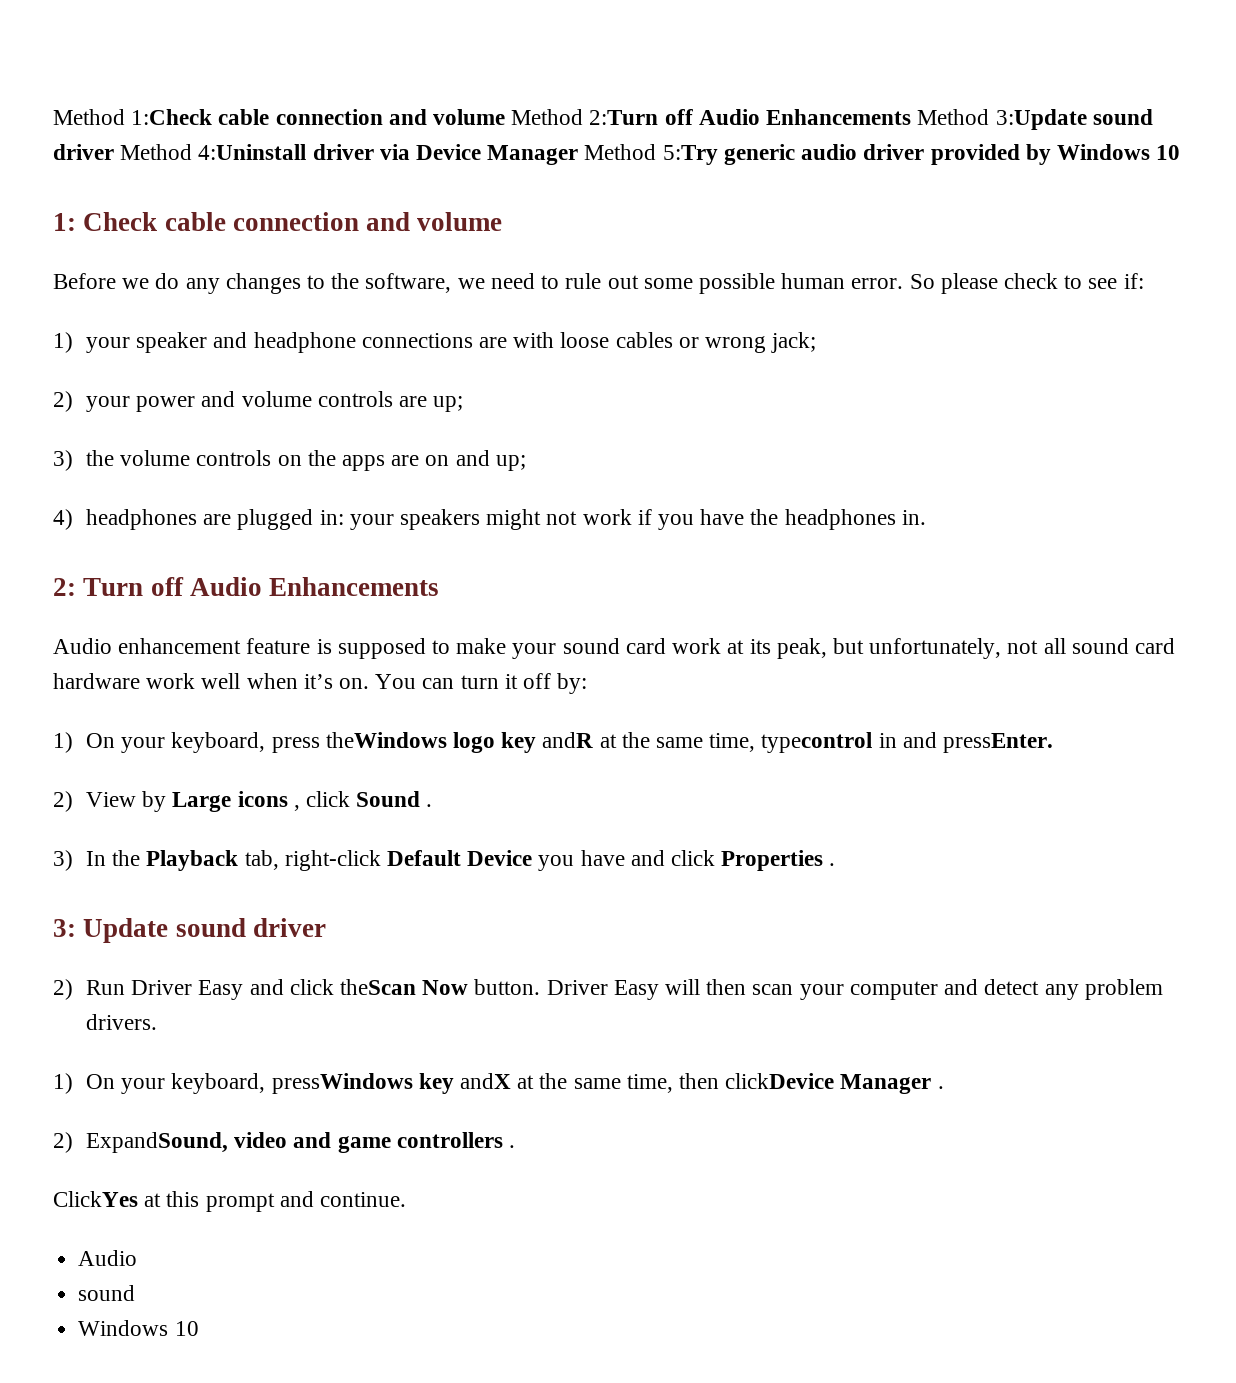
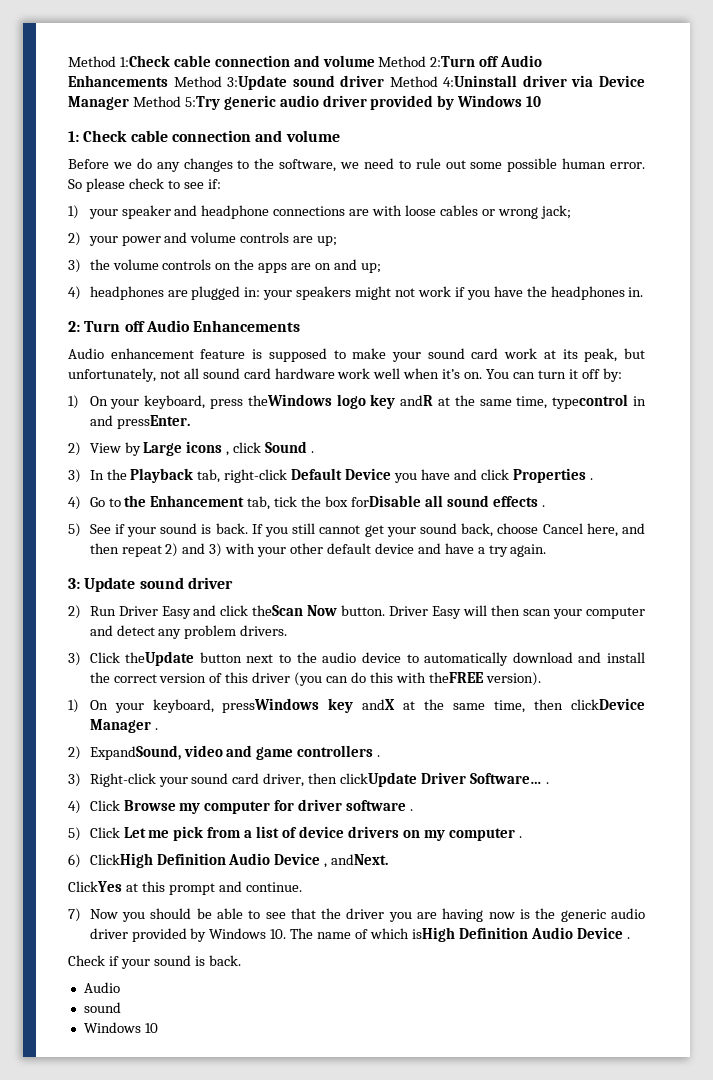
(836, 864) none -> [68,495,545,510] [68,523,646,537] [89,543,547,557] // 4) Go to the Enhancement tab, tick the box forDisable all sound effects . // 5) See if your sound is back. If you still cannot get your sound back, choose Cancel here, and then repeat 2) and 3) with your other default device and have a try again.
(157, 1022) none -> [68,651,645,666] [89,672,541,686] // 3) Click theUpdate button next to the audio device to automatically download and install the correct version of this driver (you can do this with theFREE version).
(515, 1146) none -> [68,772,549,787] [68,799,414,814] [68,826,522,841] [68,853,389,868] // 3) Right-click your sound card driver, then clickUpdate Driver Software… . // 4) Click Browse my computer for driver software . // 5) Click Let me pick from a list of device drivers on my computer . // 6) ClickHigh Definition Audio Device , andNext.
(407, 1199) none -> [68,908,646,922] [89,927,630,942] [68,955,241,969] // 7) Now you should be able to see that the driver you are having now is the generic audio driver provided by Windows 10. The name of which isHigh Definition Audio Device . // Check if your sound is back.

